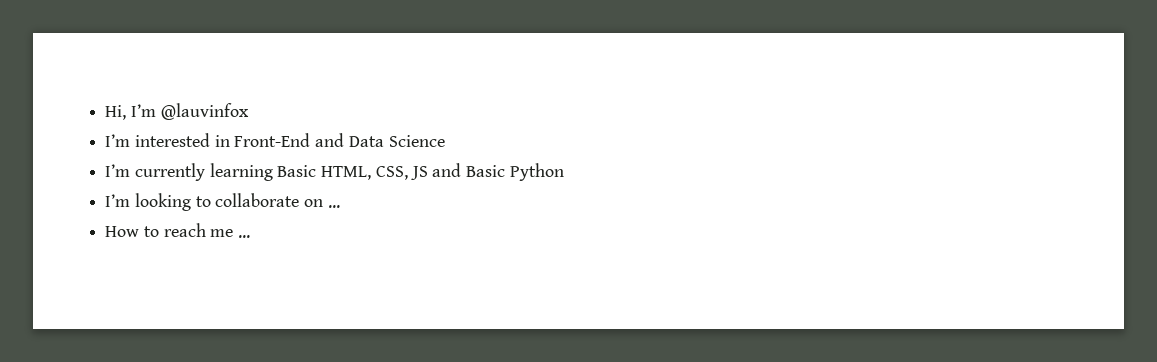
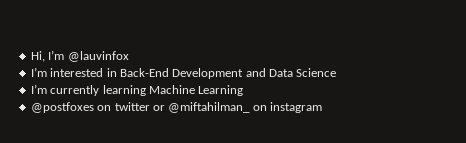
[234,133,311,147] Front-End -> [119,68,244,79] Back-End Development
[277,163,564,181] [105,193,340,211] [105,223,251,238] Basic HTML, CSS, JS and Basic Python // I’m looking to collaborate on ... // How to reach me ... -> [148,85,244,96] [30,102,322,113] Machine Learning // @postfoxes on twitter or @miftahilman_ on instagram

